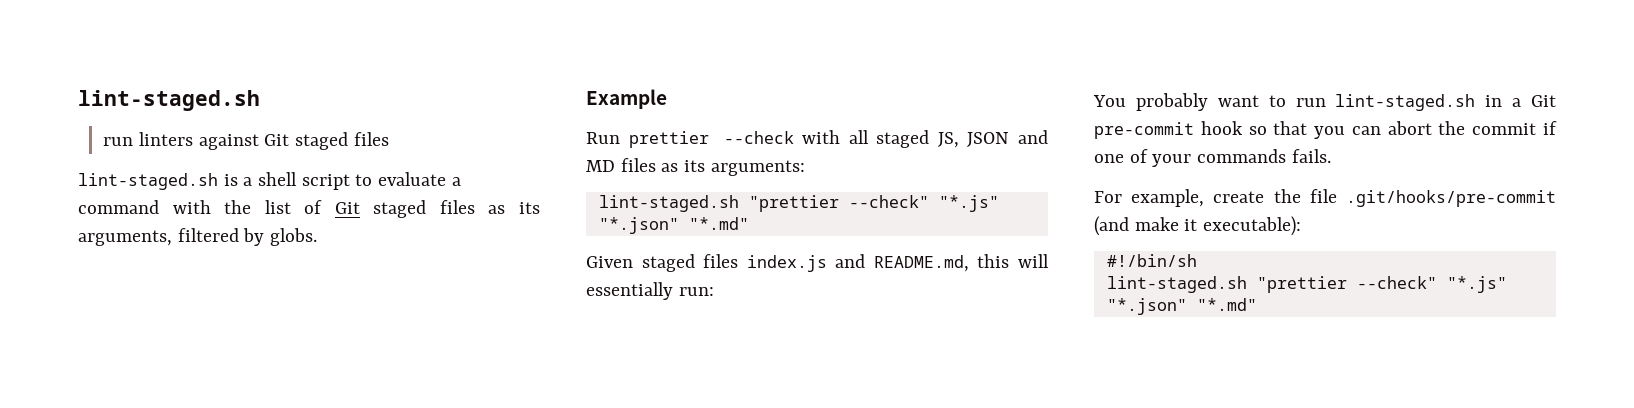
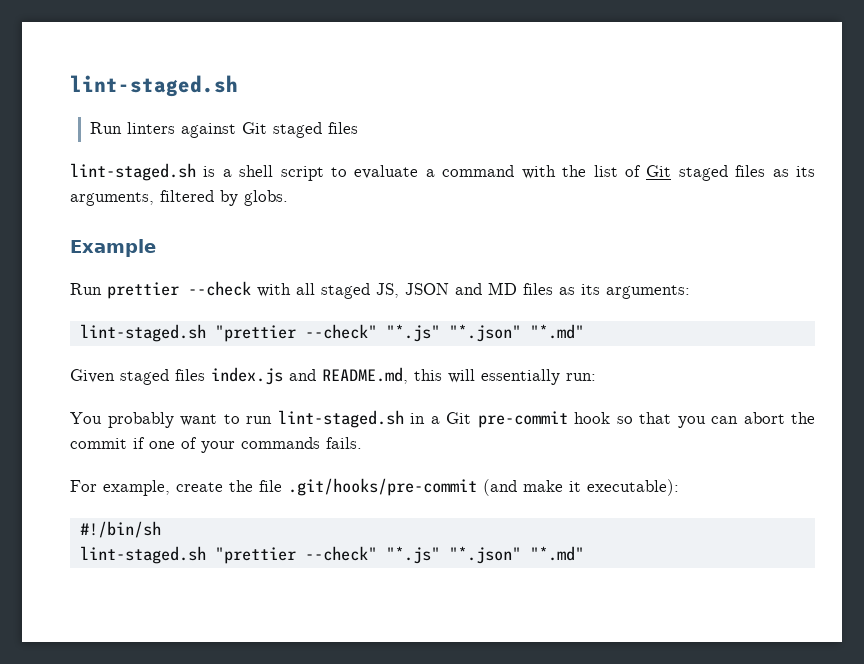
[103,137,134,146] run -> [89,122,122,134] Run

